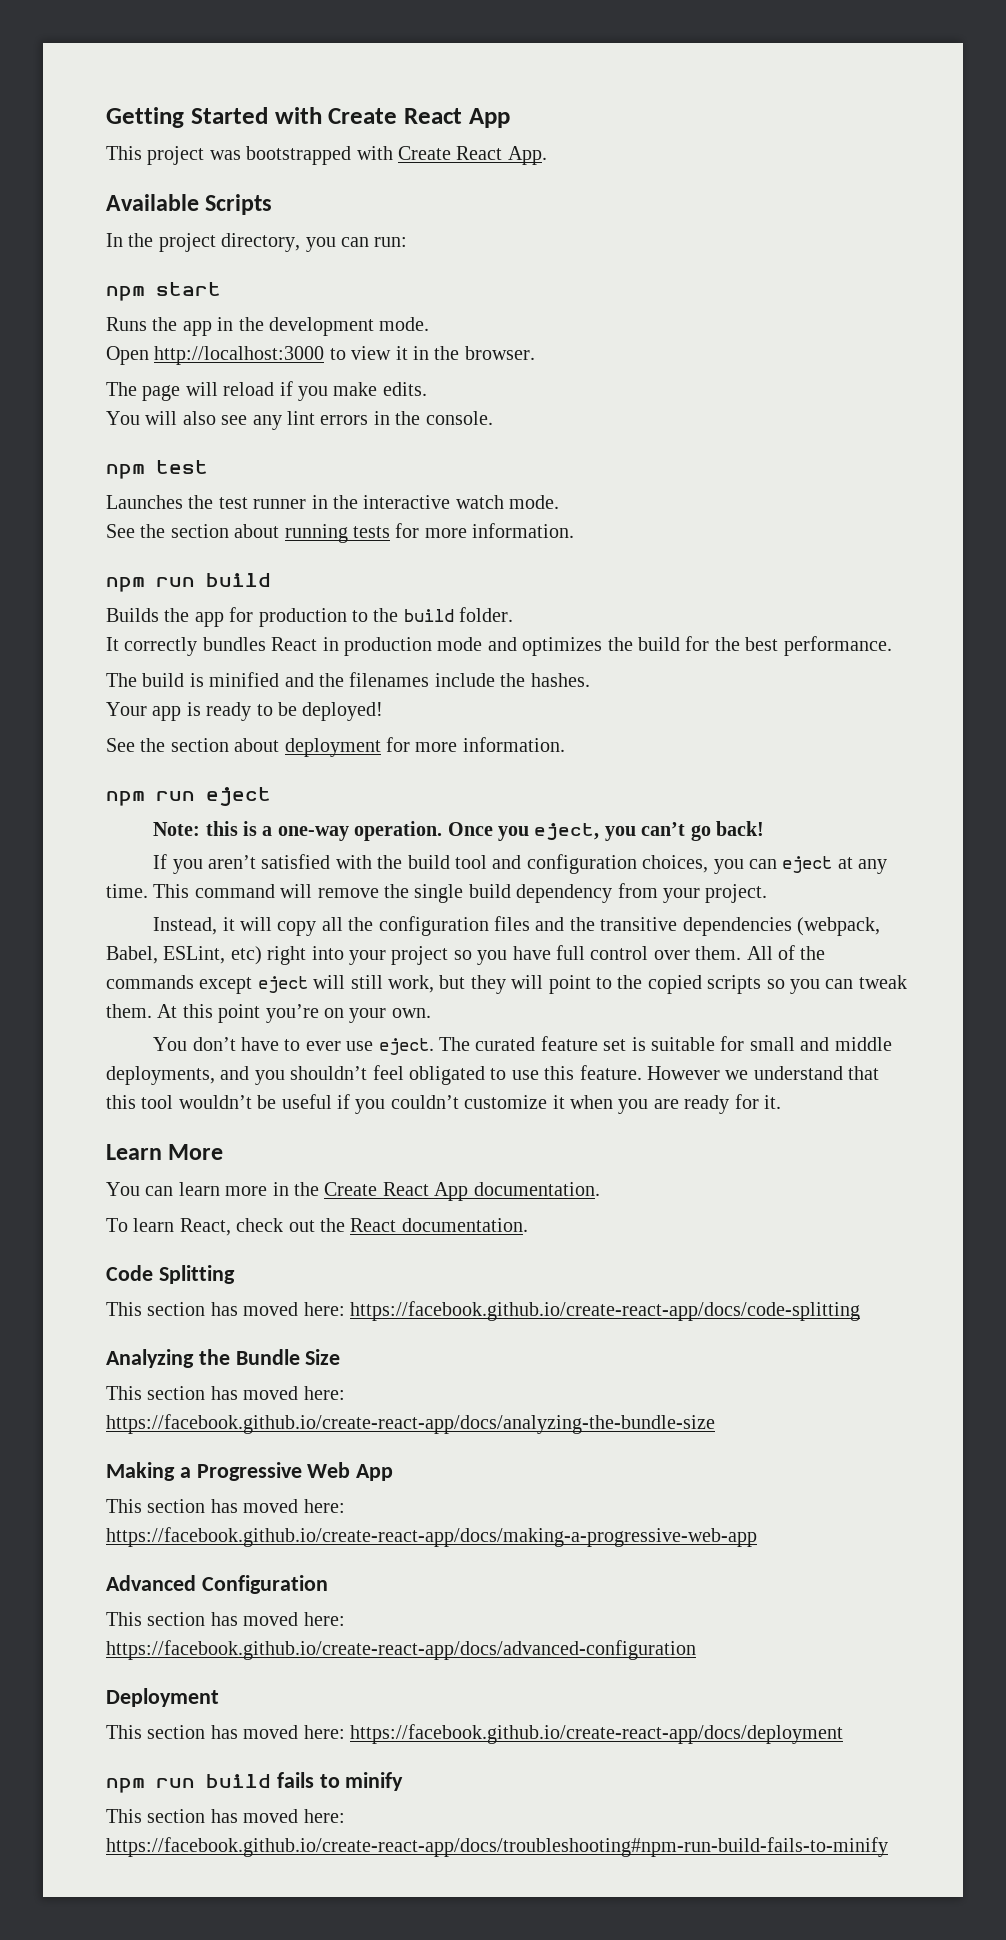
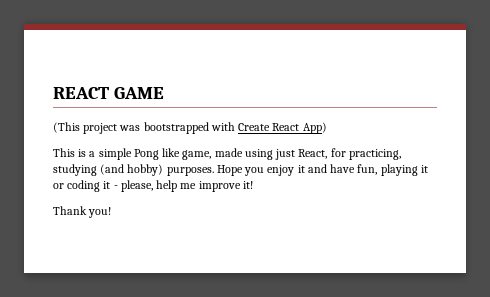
[106,107,510,128] [106,146,142,160] Getting Started with Create React App // This -> [53,87,164,99] [53,122,80,133] REACT GAME // (This
[507,146,547,165] [106,194,273,215] [106,233,408,252] [106,282,221,301] [106,317,430,336] [106,346,535,365] [106,381,427,401] [106,411,493,430] [106,460,208,479] [106,495,560,509] [106,523,575,543] [106,573,271,592] [106,607,514,627] [106,636,892,656] [106,672,590,687] [106,702,384,721] [106,737,565,757] [106,787,271,806] [153,821,765,841] [153,854,888,874] [106,883,768,903] [153,916,881,936] [106,945,826,965] [106,975,907,994] [106,1004,431,1023] [153,1036,892,1055] [106,1065,880,1085] [106,1094,781,1114] [106,1144,224,1160] [106,1182,600,1201] [106,1218,528,1236] [106,1265,235,1284] [106,1301,860,1321] [106,1349,341,1368] [106,1386,345,1400] [106,1414,715,1434] [106,1462,394,1481] [106,1499,345,1513] [106,1527,757,1547] [106,1575,328,1594] [106,1612,345,1626] [106,1640,696,1660] [106,1688,219,1707] [106,1724,843,1744] [106,1772,404,1793] [106,1809,345,1823] [106,1837,888,1857] App. // Available Scripts // In the project directory, you can run: // npm start // Runs the app in the development mode. // Open http://localhost:3000 to view it in the browser. // The page will reload if you make edits. // You will also see any lint errors in the console. // npm test // Launches the test runner in the interactive watch mode. // See the section about running tests for more information. // npm run build // Builds the app for production to the build folder. // It correctly bundles React in production mode and optimizes the build for the best performance. // The build is minified and the filenames include the hashes. // Your app is ready to be deployed! // See the section about deployment for more information. // npm run eject // Note: this is a one-way operation. Once you eject, you can’t go back! // If you aren’t satisfied with the build tool and configuration choices, you can eject at any time. This command will remove the single build dependency from your project. // Instead, it will copy all the configuration files and the transitive dependencies (webpack, Babel, ESLint, etc) right into your project so you have full control over them. All of the commands except eject will still work, but they will point to the copied scripts so you can tweak them. At this point you’re on your own. // You don’t have to ever use eject. The curated feature set is suitable for small and middle deployments, and you shouldn’t feel obligated to use this feature. However we understand that this tool wouldn’t be useful if you couldn’t customize it when you are ready for it. // Learn More // You can learn more in the Create React App documentation. // To learn React, check out the React documentation. // Code Splitting // This section has moved here: https://facebook.github.io/create-react-app/docs/code-splitting // Analyzing the Bundle Size // This section has moved here: https://facebook.github.io/create-react-app/docs/analyzing-the-bundle-size // Making a Progressive Web App // This section has moved here: https://facebook.github.io/create-react-app/docs/making-a-progressive-web-app // Advanced Configuration // This section has moved here: https://facebook.github.io/create-react-app/docs/advanced-configuration // Deployment // This section has moved here: https://facebook.github.io/create-react-app/docs/deployment // npm run build fails to minify // This section has moved here: https://facebook.github.io/create-react-app/docs/troubleshooting#npm-run-build-fails-to-minify -> [302,122,327,134] [53,148,401,160] [53,164,428,176] [53,180,253,192] [53,206,112,218] App) // This is a simple Pong like game, made using just React, for practicing, studying (and hobby) purposes. Hope you enjoy it and have fun, playing it or coding it - please, help me improve it! // Thank you!

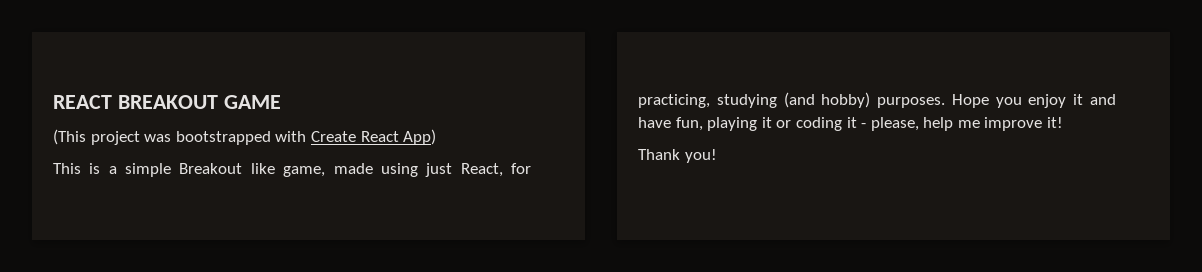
(109, 93) none -> [117,95,218,109] BREAKOUT
[133,149,159,160] Pong -> [179,163,243,174] Breakout

